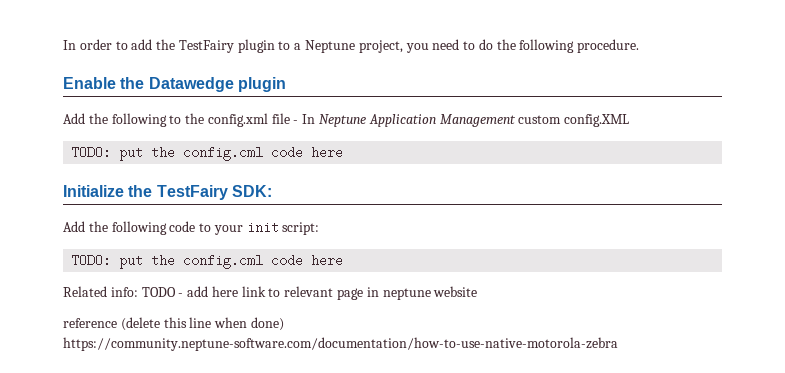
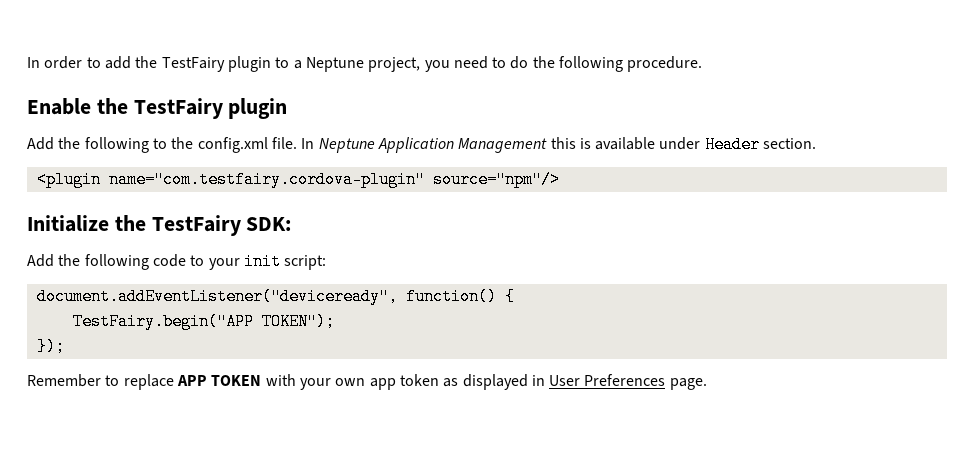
[148,77,234,92] Datawedge -> [133,98,223,119] TestFairy
[271,113,299,124] file - -> [271,137,297,149] file.
[518,114,630,127] [71,146,344,161] custom config.XML // TODO: put the config.cml code here -> [550,136,817,153] [36,171,560,188] this is available under Header section. // <plugin name="com.testfairy.cordova-plugin" source="npm"/>
[71,254,344,269] [63,286,478,300] [63,317,284,331] [63,337,618,351] TODO: put the config.cml code here // Related info: TODO - add here link to relevant page in neptune website // reference (delete this line when done) https://community.neptune-software.com/documentation/how-to-use-native-motorola-zebra -> [36,288,515,305] [72,313,335,330] [36,338,65,355] [27,374,707,390] document.addEventListener("deviceready", function() { // TestFairy.begin("APP TOKEN"); // }); // Remember to replace APP TOKEN with your own app token as displayed in User Preferences page.

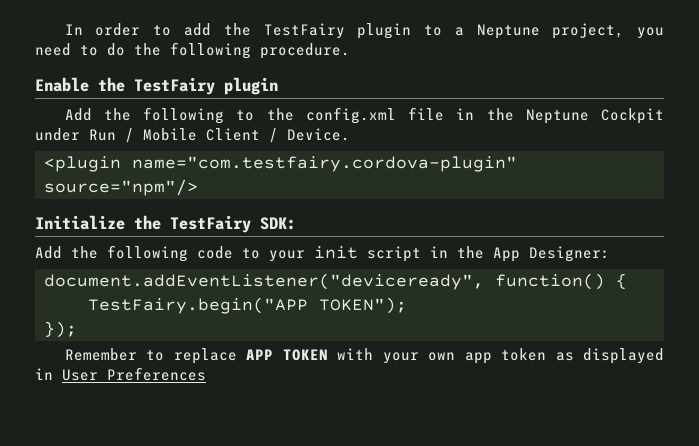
[271,136,817,153] file. In Neptune Application Management this is available under Header section. -> [408,107,664,124] [35,128,350,143] file in the Neptune Cockpit under Run / Mobile Client / Device.
[284,255,327,270] script: -> [367,246,610,262] script in the App Designer:
[669,378,707,390] page. -> (206, 374) none

